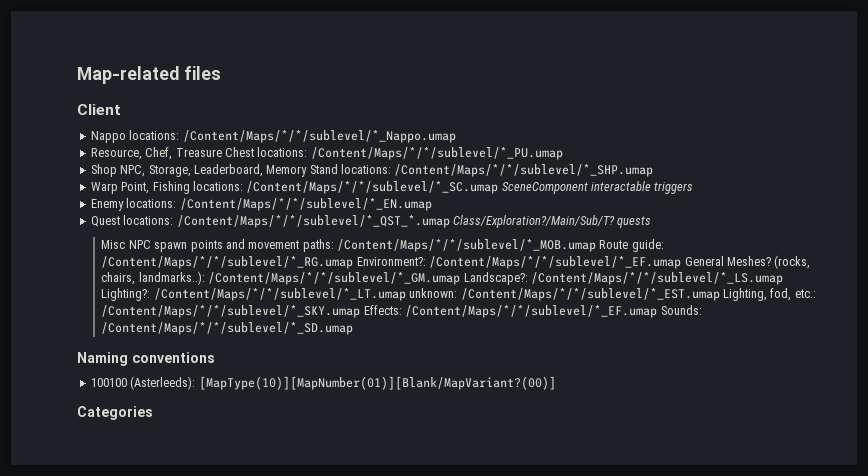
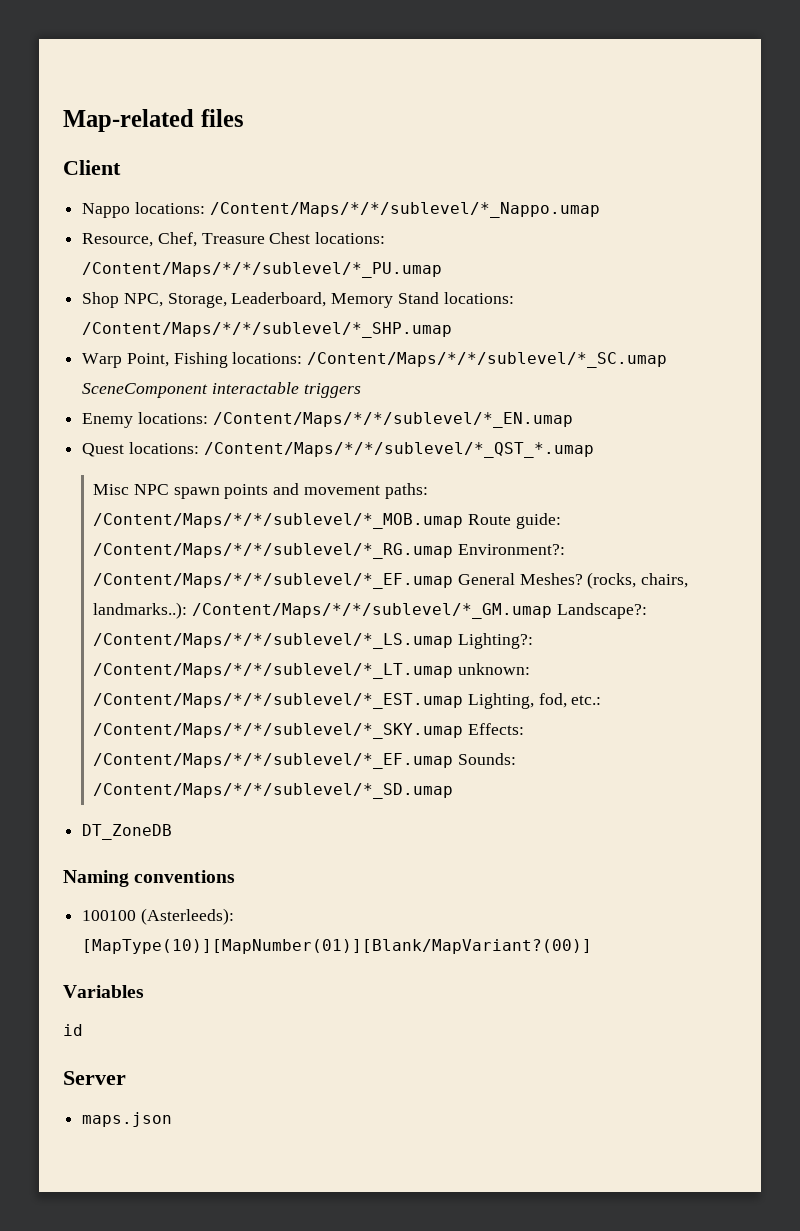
[452,215,652,228] Class/Exploration?/Main/Sub/T? quests -> (594, 450) none
(354, 328) none -> [82,824,173,840] // DT_ZoneDB
[77,406,153,420] Categories -> [63,985,144,998] [63,1024,83,1036] [63,1071,126,1085] [82,1112,173,1127] Variables // id // Server // maps.json

